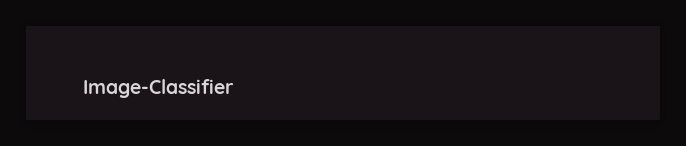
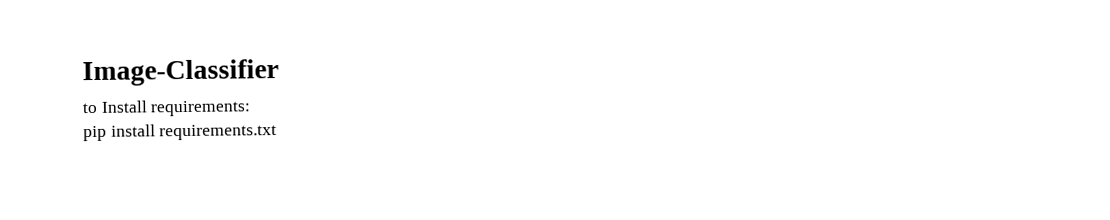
(234, 88) none -> [82,100,252,117] [83,124,278,142] // to Install requirements: // pip install requirements.txt

